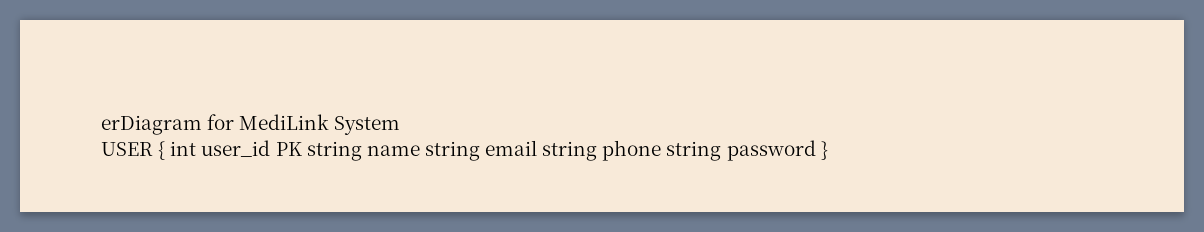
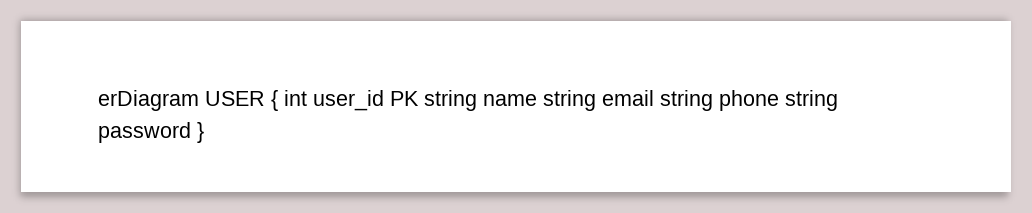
[207,114,401,135] for MediLink System // -> (199, 100) none

